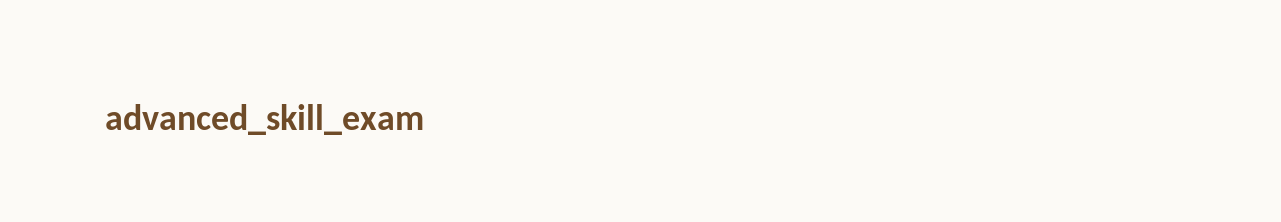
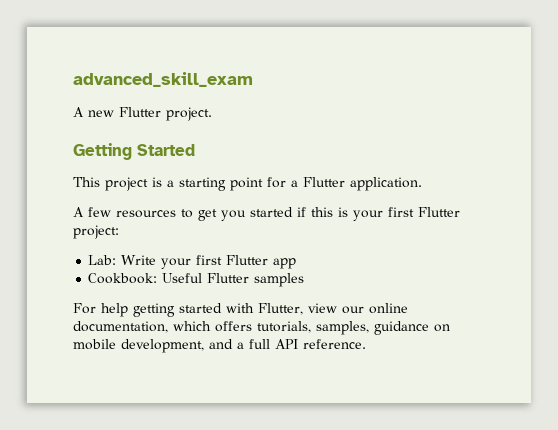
(424, 119) none -> [73,107,212,121] [73,143,195,160] [73,177,422,191] [73,207,460,221] [73,225,119,239] [88,255,297,269] [88,273,305,287] [73,303,408,317] [73,321,450,335] [73,339,366,353] // A new Flutter project. // Getting Started // This project is a starting point for a Flutter application. // A few resources to get you started if this is your first Flutter project: // Lab: Write your first Flutter app // Cookbook: Useful Flutter samples // For help getting started with Flutter, view our online documentation, which offers tutorials, samples, guidance on mobile development, and a full API reference.

